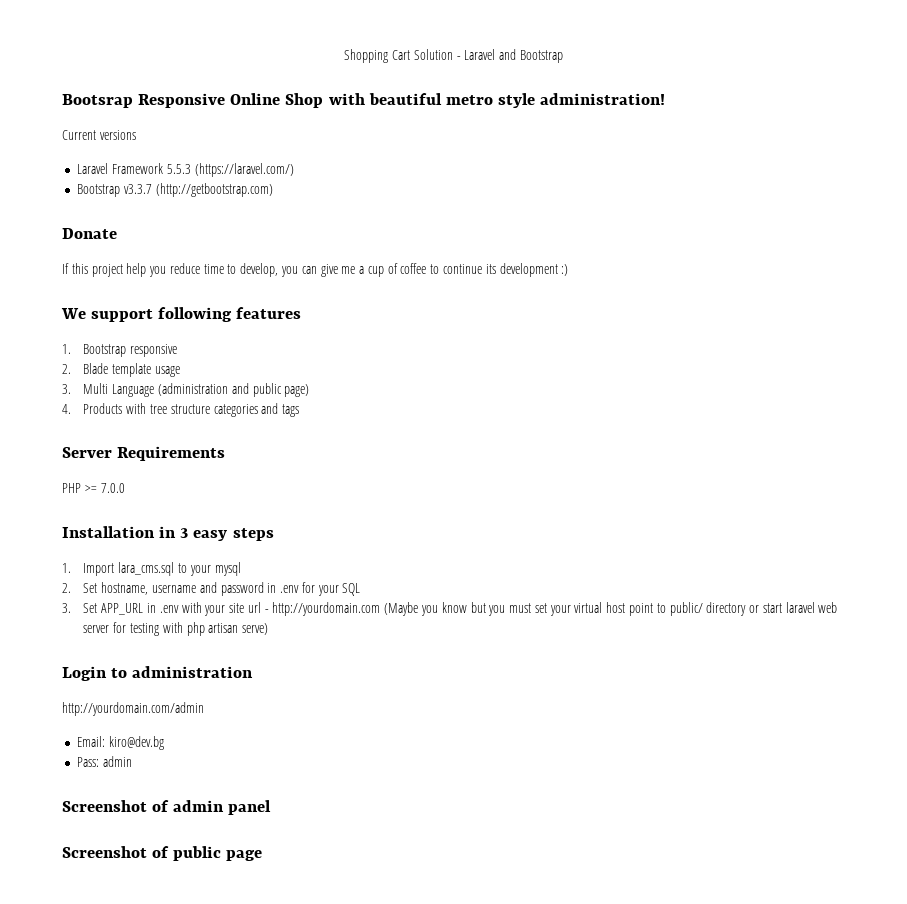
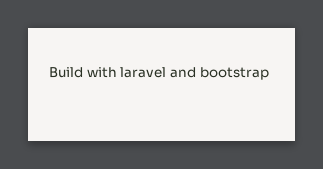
[344,49,563,63] [62,93,666,108] [62,130,136,140] [77,163,294,177] [77,183,273,197] [62,228,117,239] [62,263,569,277] [61,307,302,322] [62,344,178,357] [62,363,180,377] [62,383,310,397] [62,403,300,417] [62,446,225,461] [62,483,125,493] [62,526,274,541] [62,562,241,576] [62,582,361,596] [62,602,838,616] [83,622,269,636] [62,666,254,681] [62,702,204,716] [77,736,165,750] [77,756,133,767] [62,800,272,815] [62,846,263,861] Shopping Cart Solution - Laravel and Bootstrap // Bootsrap Responsive Online Shop with beautiful metro style administration! // Current versions // Laravel Framework 5.5.3 (https://laravel.com/) // Bootstrap v3.3.7 (http://getbootstrap.com) // Donate // If this project help you reduce time to develop, you can give me a cup of coffee to continue its development :) // We support following features // 1. Bootstrap responsive // 2. Blade template usage // 3. Multi Language (administration and public page) // 4. Products with tree structure categories and tags // Server Requirements // PHP >= 7.0.0 // Installation in 3 easy steps // 1. Import lara_cms.sql to your mysql // 2. Set hostname, username and password in .env for your SQL // 3. Set APP_URL in .env with your site url - http://yourdomain.com (Maybe you know but you must set your virtual host point to public/ directory or start laravel web server for testing with php artisan serve) // Login to administration // http://yourdomain.com/admin // Email: kiro@dev.bg // Pass: admin // Screenshot of admin panel // Screenshot of public page -> [49,67,269,80] Build with laravel and bootstrap

